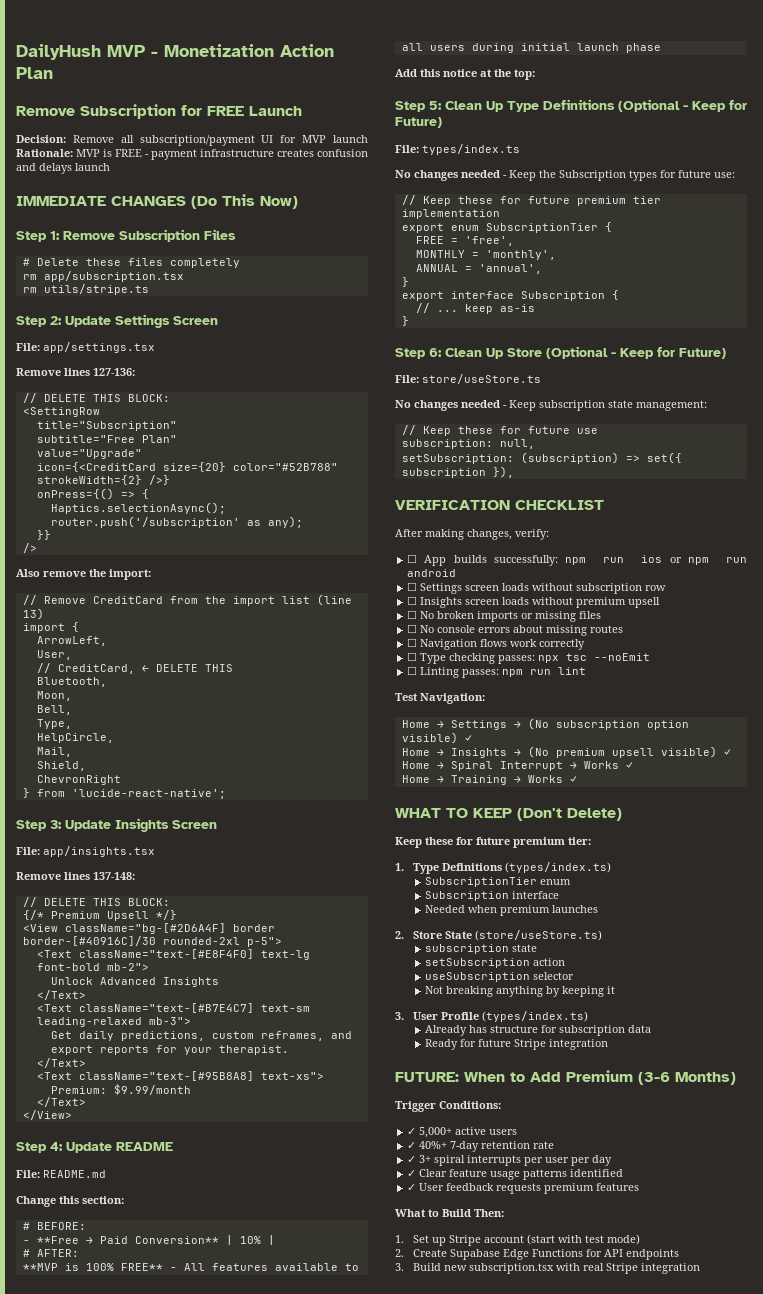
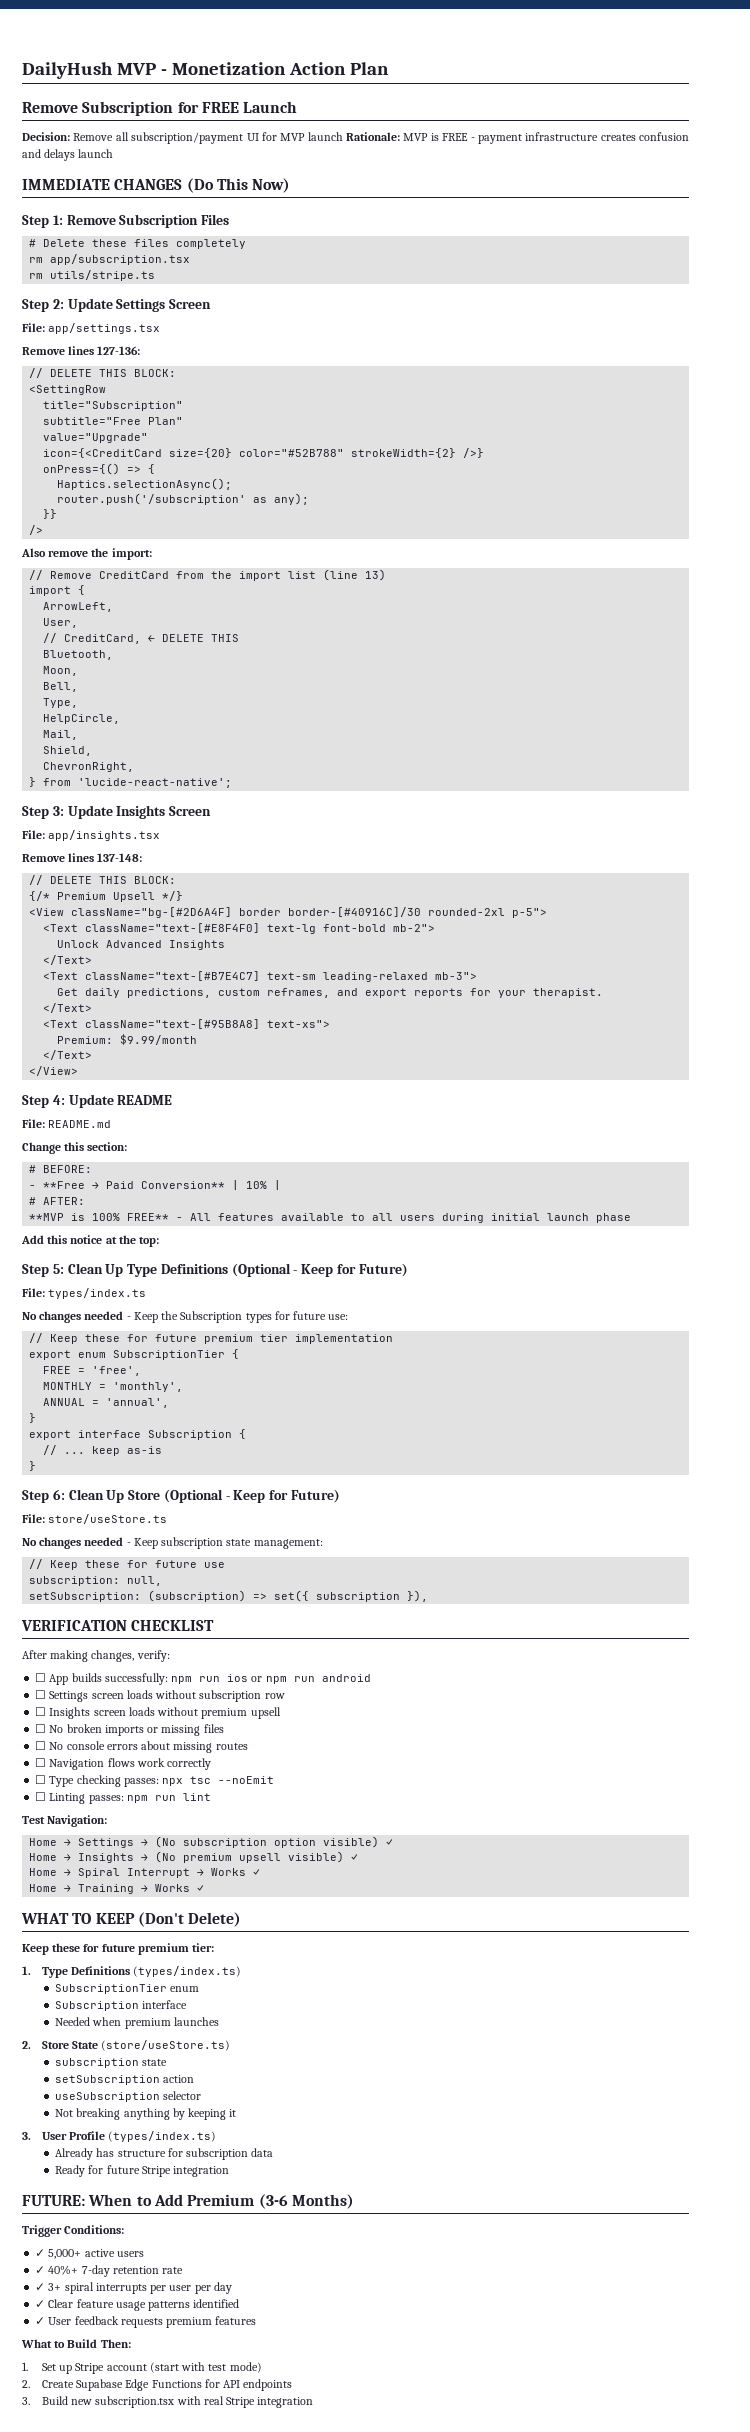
[36,775,121,785] ChevronRight -> [43,762,135,772] ChevronRight,

